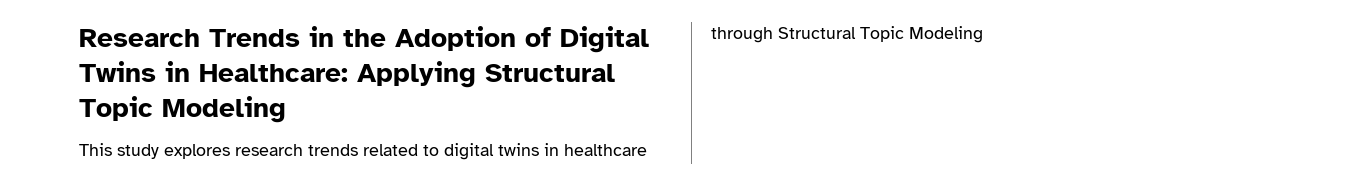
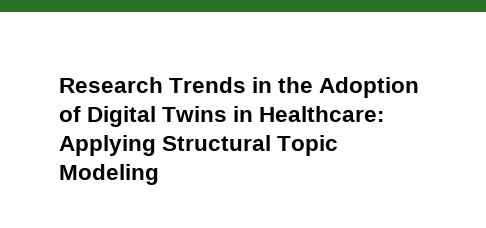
[79,143,647,160] [711,26,983,43] // This study explores research trends related to digital twins in healthcare through Structural Topic Modeling -> (159, 174) none

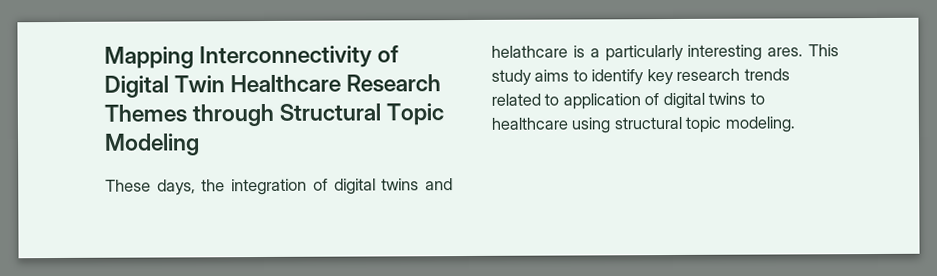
[59,77,420,98] [59,106,386,127] [59,135,339,156] [59,164,159,185] Research Trends in the Adoption of Digital Twins in Healthcare: Applying Structural Topic Modeling -> [104,45,400,69] [104,74,442,98] [104,103,445,127] [104,133,200,156] [105,178,453,196] [491,44,839,62] [491,68,790,86] [491,92,765,110] [491,116,795,134] Mapping Interconnectivity of Digital Twin Healthcare Research Themes through Structural Topic Modeling // These days, the integration of digital twins and helathcare is a particularly interesting ares. This study aims to identify key research trends related to application of digital twins to healthcare using structural topic modeling.

